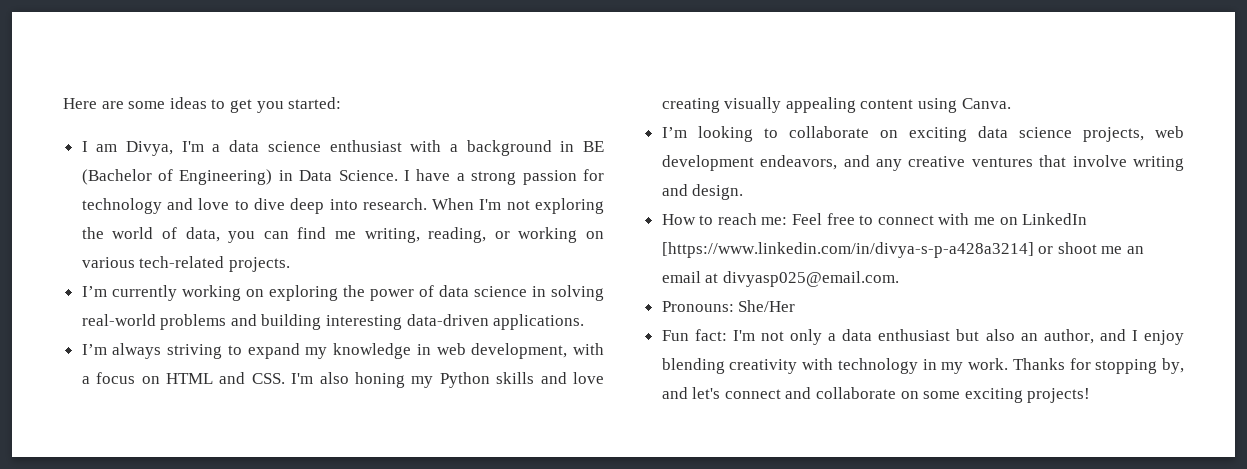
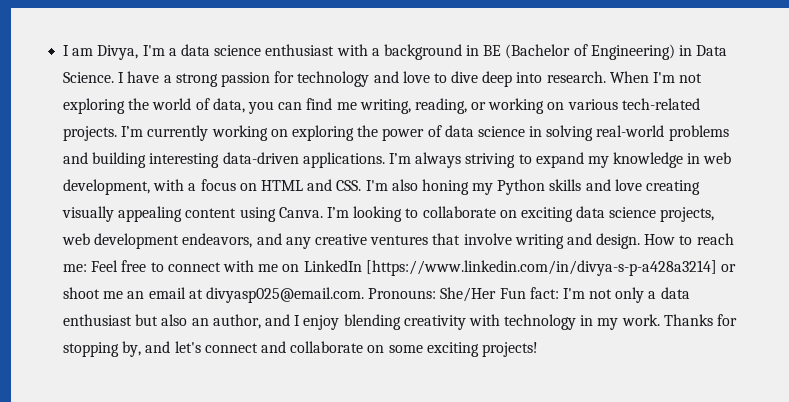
[63,97,342,113] Here are some ideas to get you started: // -> (63, 50) none
(290, 264) // -> (118, 133) none
(585, 322) // -> (385, 160) none
(1011, 103) // -> (323, 212) none
(744, 192) // -> (641, 241) none
(899, 279) // -> (364, 295) none
(796, 306) // -> (497, 294) none

